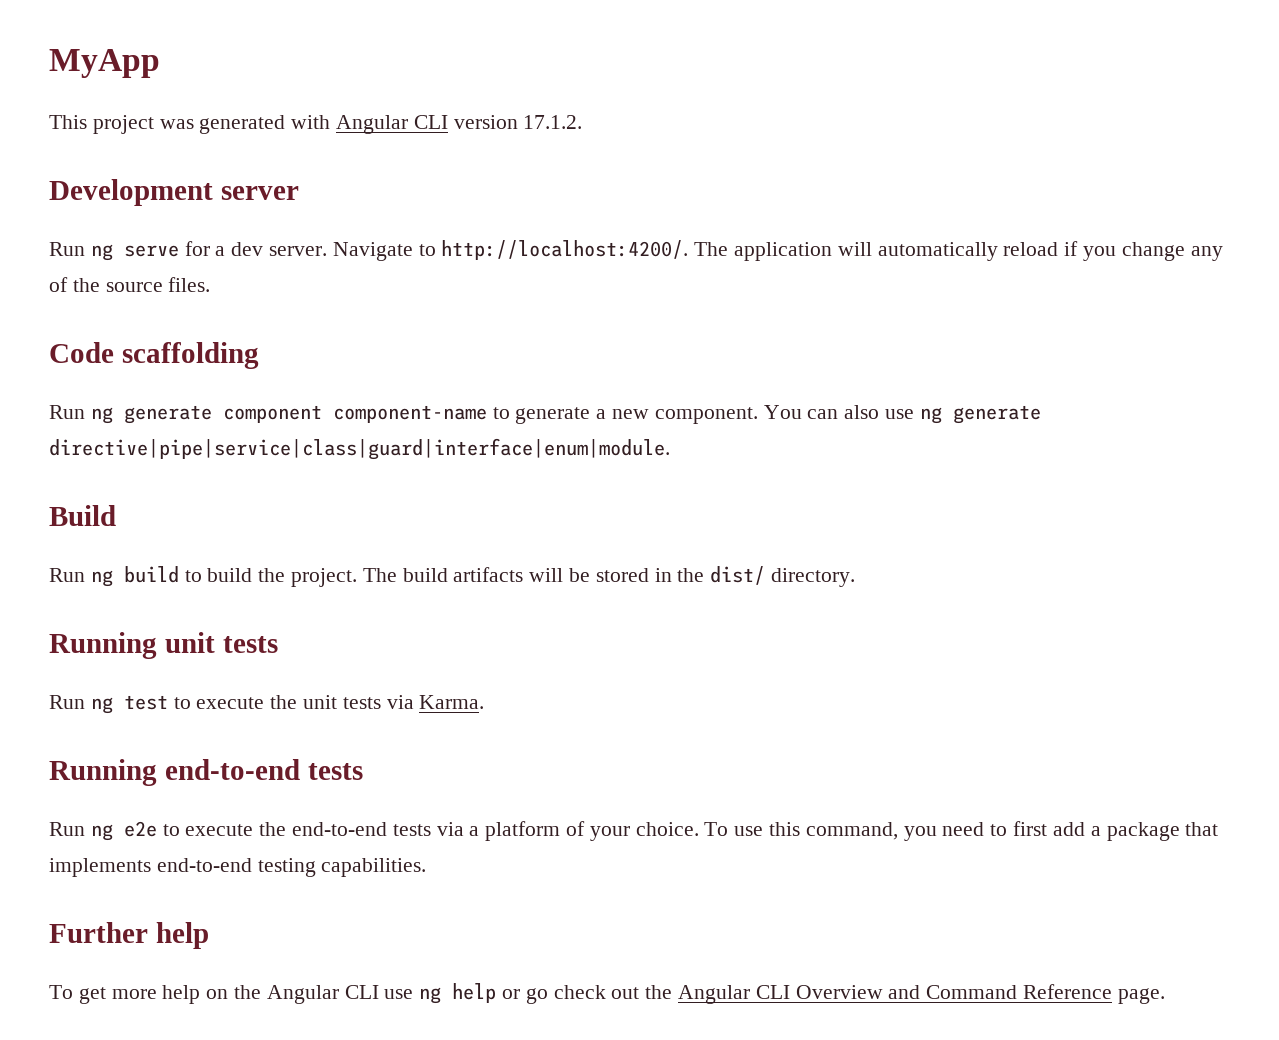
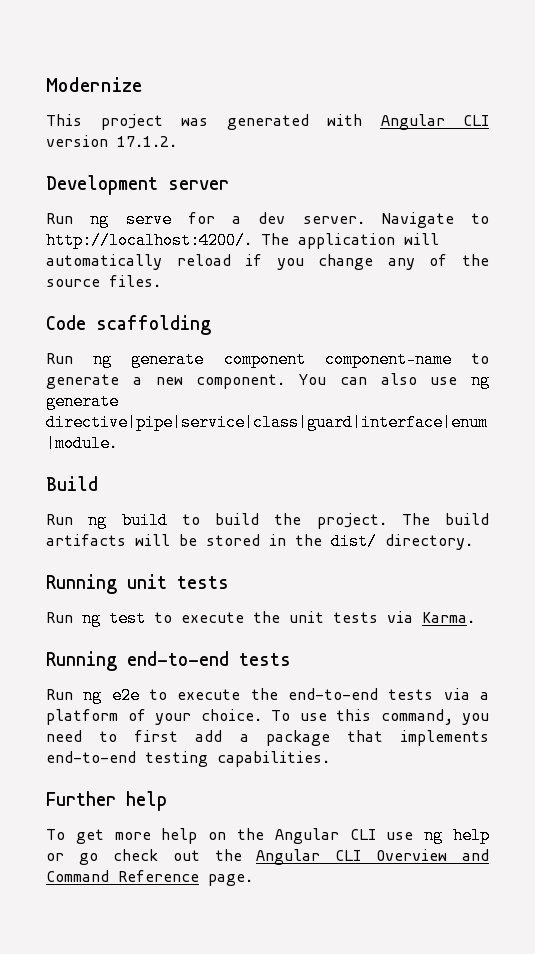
[49,49,160,78] MyApp -> [46,77,142,92] Modernize

